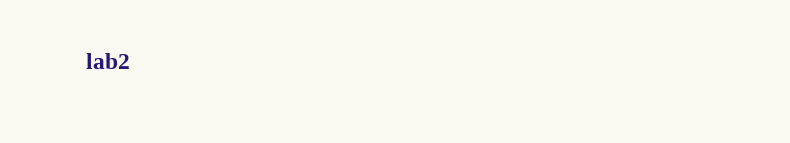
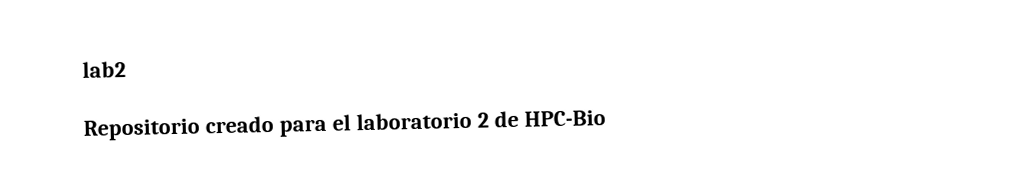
(130, 61) none -> [83,110,606,141] // Repositorio creado para el laboratorio 2 de HPC-Bio

